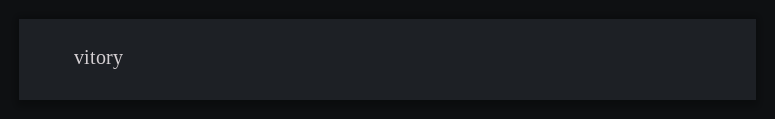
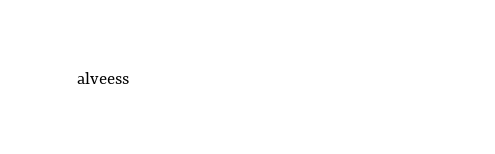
[74,50,123,69] vitory -> [77,72,129,84] alveess

